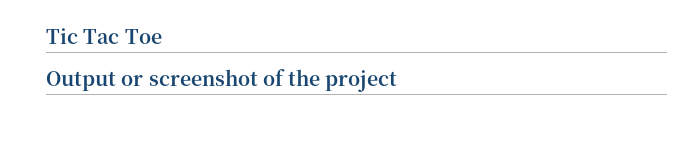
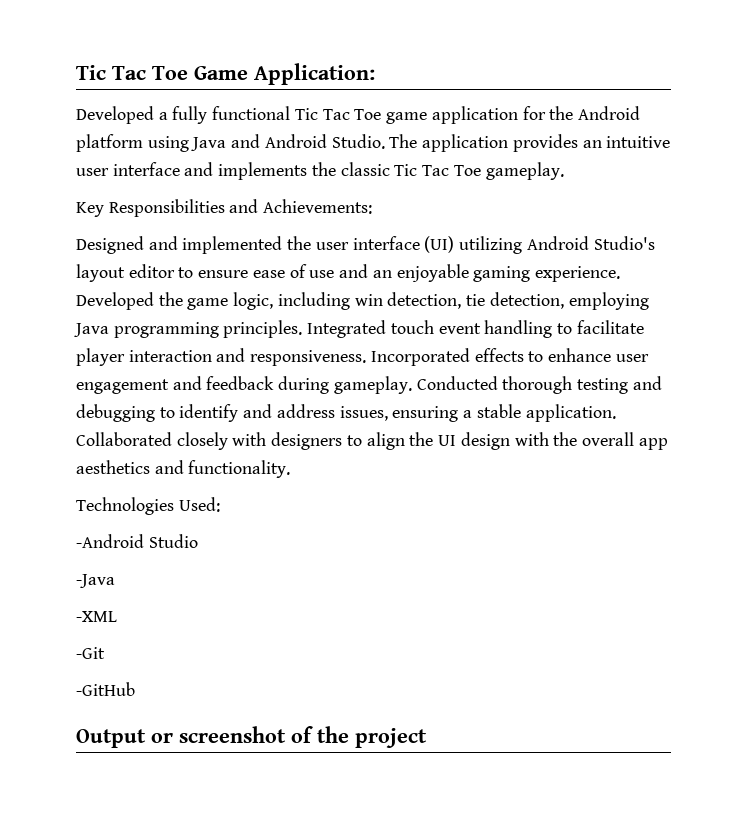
[46,28,162,44] Tic Tac Toe -> [76,63,375,85] [76,106,640,124] [76,134,671,152] [76,162,564,180] [76,199,373,217] [76,236,655,254] [76,264,620,282] [76,292,649,310] [74,320,644,338] [76,348,649,366] [76,376,662,394] [76,404,616,422] [76,432,668,450] [76,460,291,478] [76,497,220,515] [76,534,198,548] [76,574,115,588] [76,611,117,622] [76,647,105,659] [76,682,135,696] Tic Tac Toe Game Application: // Developed a fully functional Tic Tac Toe game application for the Android platform using Java and Android Studio. The application provides an intuitive user interface and implements the classic Tic Tac Toe gameplay. // Key Responsibilities and Achievements: // Designed and implemented the user interface (UI) utilizing Android Studio's layout editor to ensure ease of use and an enjoyable gaming experience. Developed the game logic, including win detection, tie detection, employing Java programming principles. Integrated touch event handling to facilitate player interaction and responsiveness. Incorporated effects to enhance user engagement and feedback during gameplay. Conducted thorough testing and debugging to identify and address issues, ensuring a stable application. Collaborated closely with designers to align the UI design with the overall app aesthetics and functionality. // Technologies Used: // -Android Studio // -Java // -XML // -Git // -GitHub

